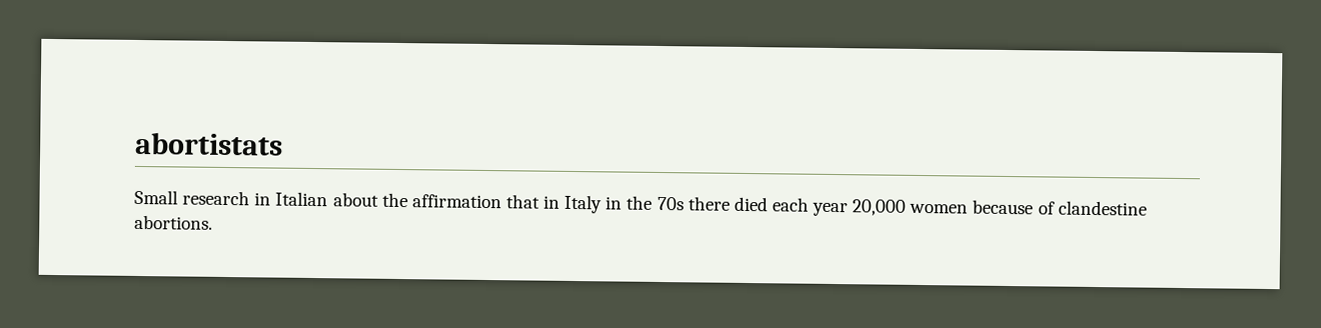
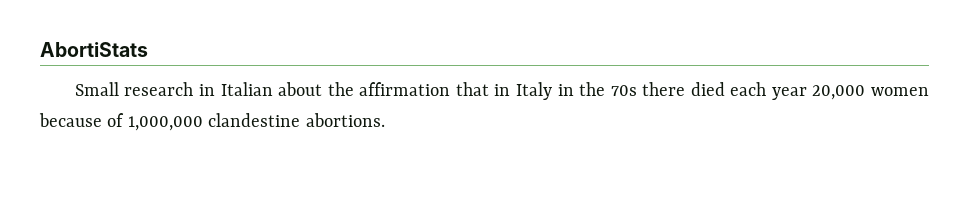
[135,131,283,156] abortistats -> [40,42,148,57] AbortiStats
(1055, 208) none -> [127,116,203,131] 1,000,000

